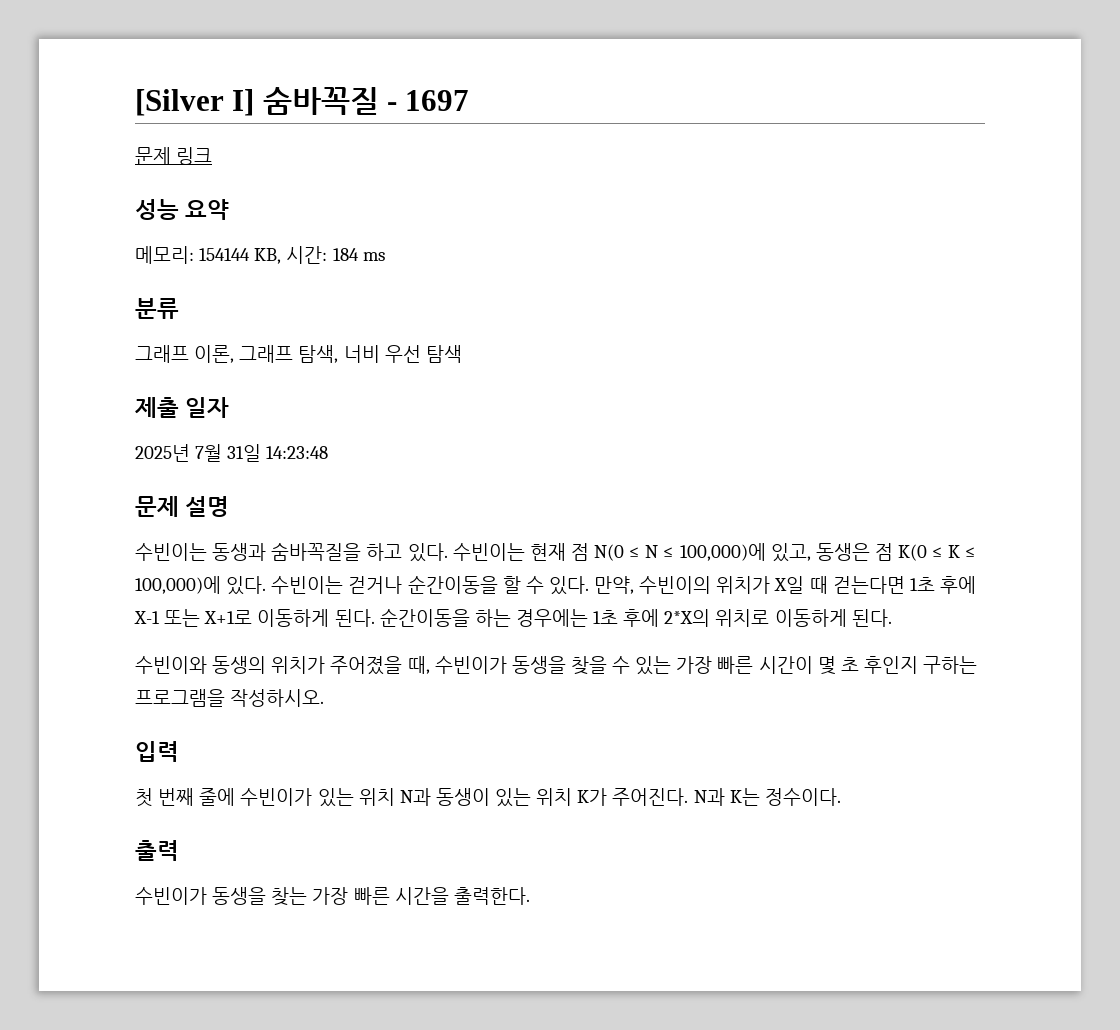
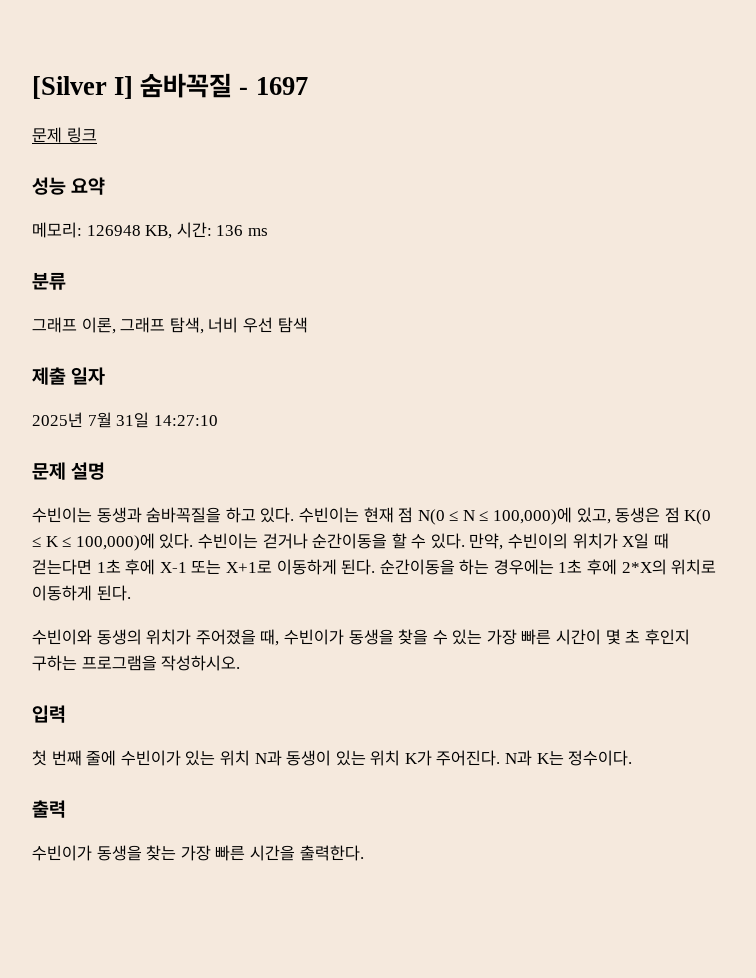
[199,248,251,261] 154144 -> [86,225,141,236] 126948
[332,248,359,261] 184 -> [216,225,244,236] 136
[266,446,329,459] 14:23:48 -> [153,415,218,426] 14:27:10

